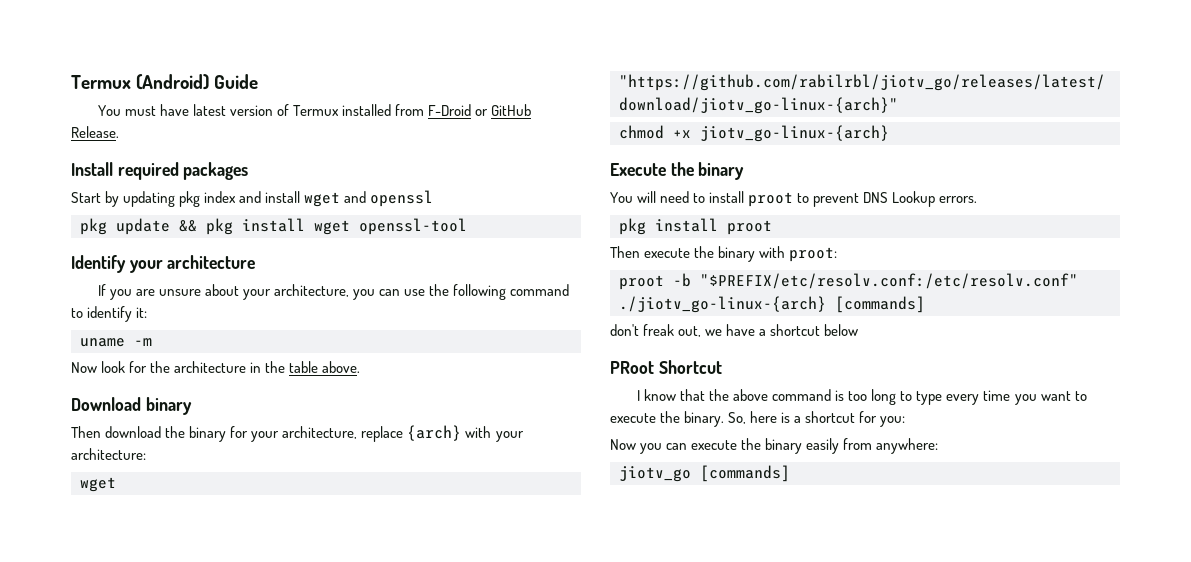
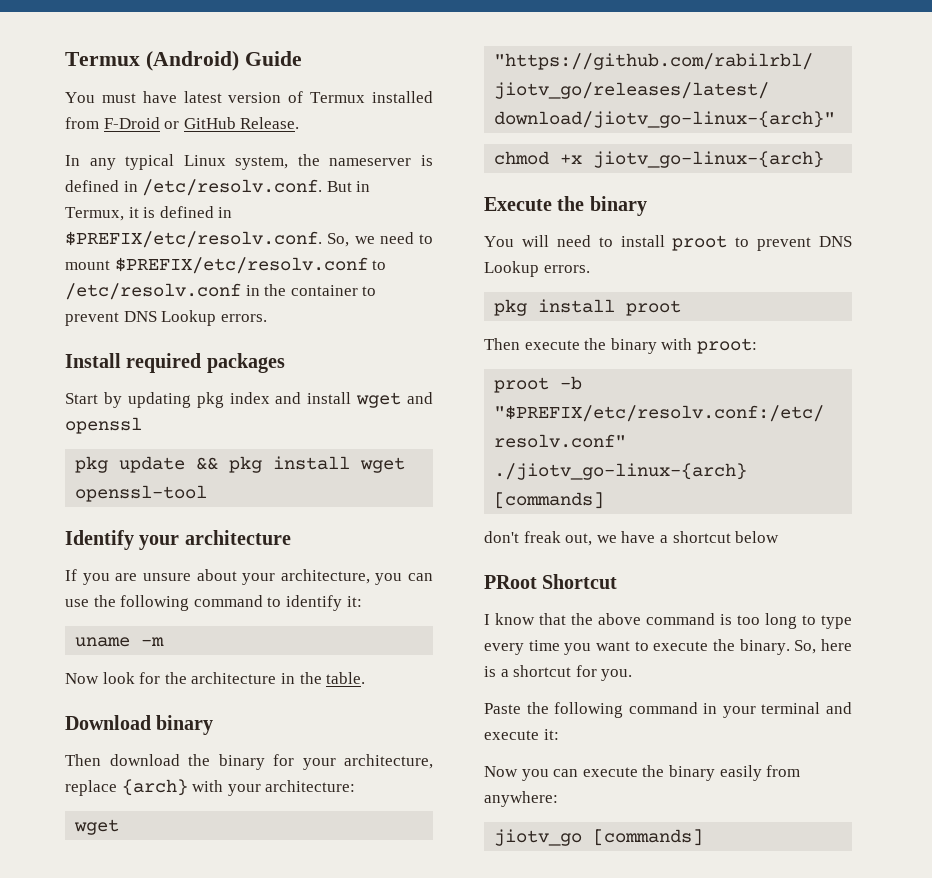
(119, 132) none -> [65,154,433,170] [65,179,371,196] [65,206,233,221] [65,231,433,248] [65,257,387,274] [65,283,377,300] [65,310,267,326] // In any typical Linux system, the nameserver is defined in /etc/resolv.conf. But in Termux, it is defined in $PREFIX/etc/resolv.conf. So, we need to mount $PREFIX/etc/resolv.conf to /etc/resolv.conf in the container to prevent DNS Lookup errors.
[289,361,361,373] table above. -> [326,672,366,684] table.
[880,416,906,427] you: -> [601,669,633,681] [484,702,852,718] [484,729,559,740] you. // Paste the following command in your terminal and execute it:

